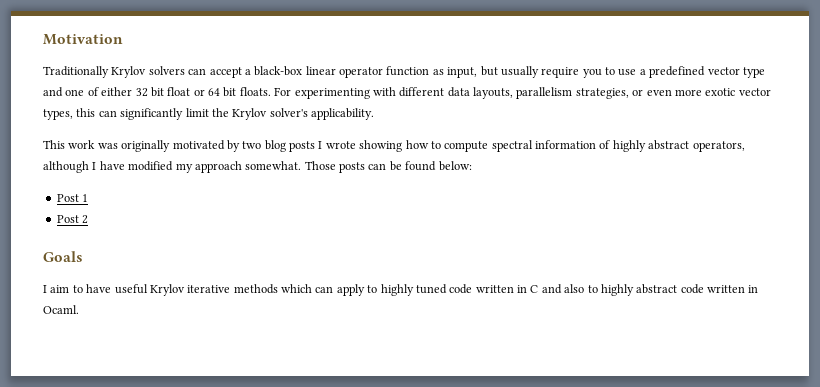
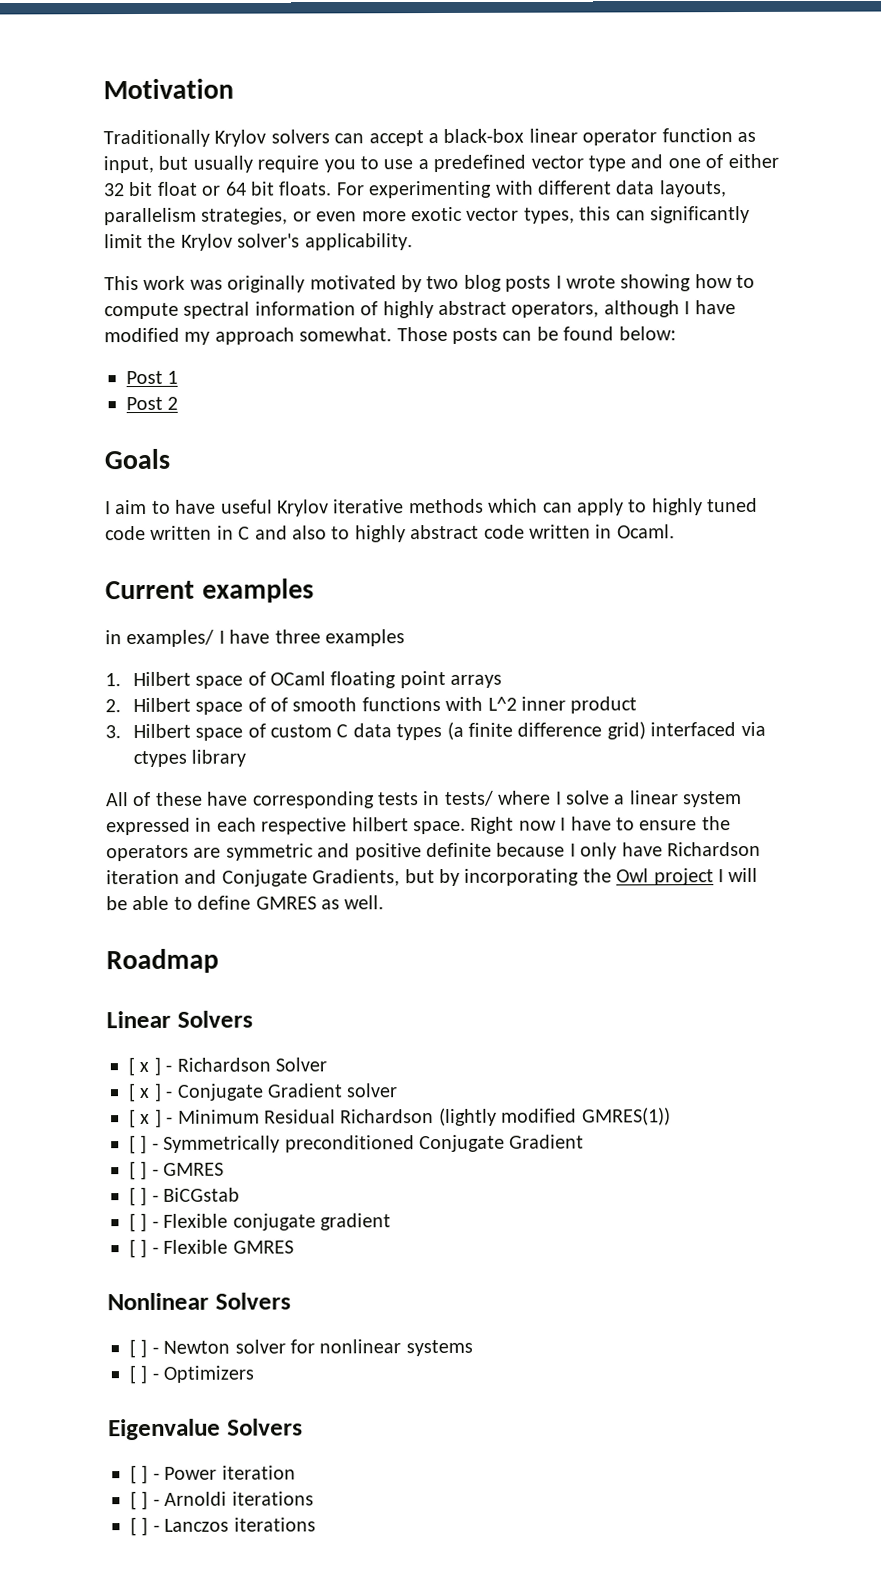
(79, 309) none -> [105,578,314,603] [105,629,405,648] [105,670,503,689] [105,696,638,715] [105,721,766,741] [132,749,247,768] [106,790,743,809] [106,816,731,836] [106,841,761,862] [106,867,759,887] [106,895,385,911] [106,948,219,974] [106,1010,253,1029] [128,1056,327,1077] [128,1082,399,1103] [129,1107,671,1129] [129,1134,585,1155] [129,1160,225,1181] [129,1186,241,1207] [129,1212,391,1233] [129,1238,294,1259] [107,1292,291,1311] [129,1338,473,1359] [129,1364,255,1385] [108,1418,303,1441] [130,1464,296,1485] [130,1490,314,1511] [130,1516,316,1537] // Current examples // in examples/ I have three examples // 1. Hilbert space of OCaml floating point arrays // 2. Hilbert space of of smooth functions with L^2 inner product // 3. Hilbert space of custom C data types (a finite difference grid) interfaced via ctypes library // All of these have corresponding tests in tests/ where I solve a linear system expressed in each respective hilbert space. Right now I have to ensure the operators are symmetric and positive definite because I only have Richardson iteration and Conjugate Gradients, but by incorporating the Owl project I will be able to define GMRES as well. // Roadmap // Linear Solvers // [ x ] - Richardson Solver // [ x ] - Conjugate Gradient solver // [ x ] - Minimum Residual Richardson (lightly modified GMRES(1)) // [ ] - Symmetrically preconditioned Conjugate Gradient // [ ] - GMRES // [ ] - BiCGstab // [ ] - Flexible conjugate gradient // [ ] - Flexible GMRES // Nonlinear Solvers // [ ] - Newton solver for nonlinear systems // [ ] - Optimizers // Eigenvalue Solvers // [ ] - Power iteration // [ ] - Arnoldi iterations // [ ] - Lanczos iterations

